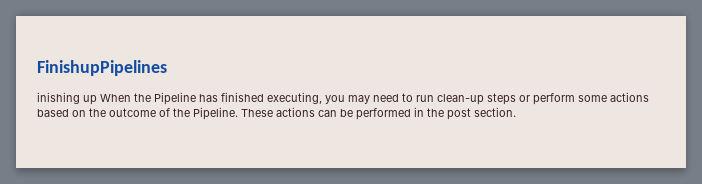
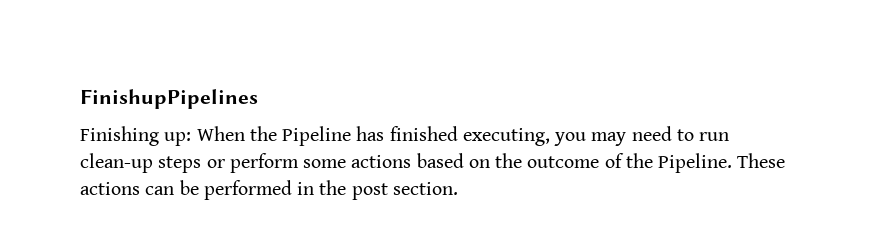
[37,92,97,105] inishing up -> [80,126,192,146] Finishing up:

